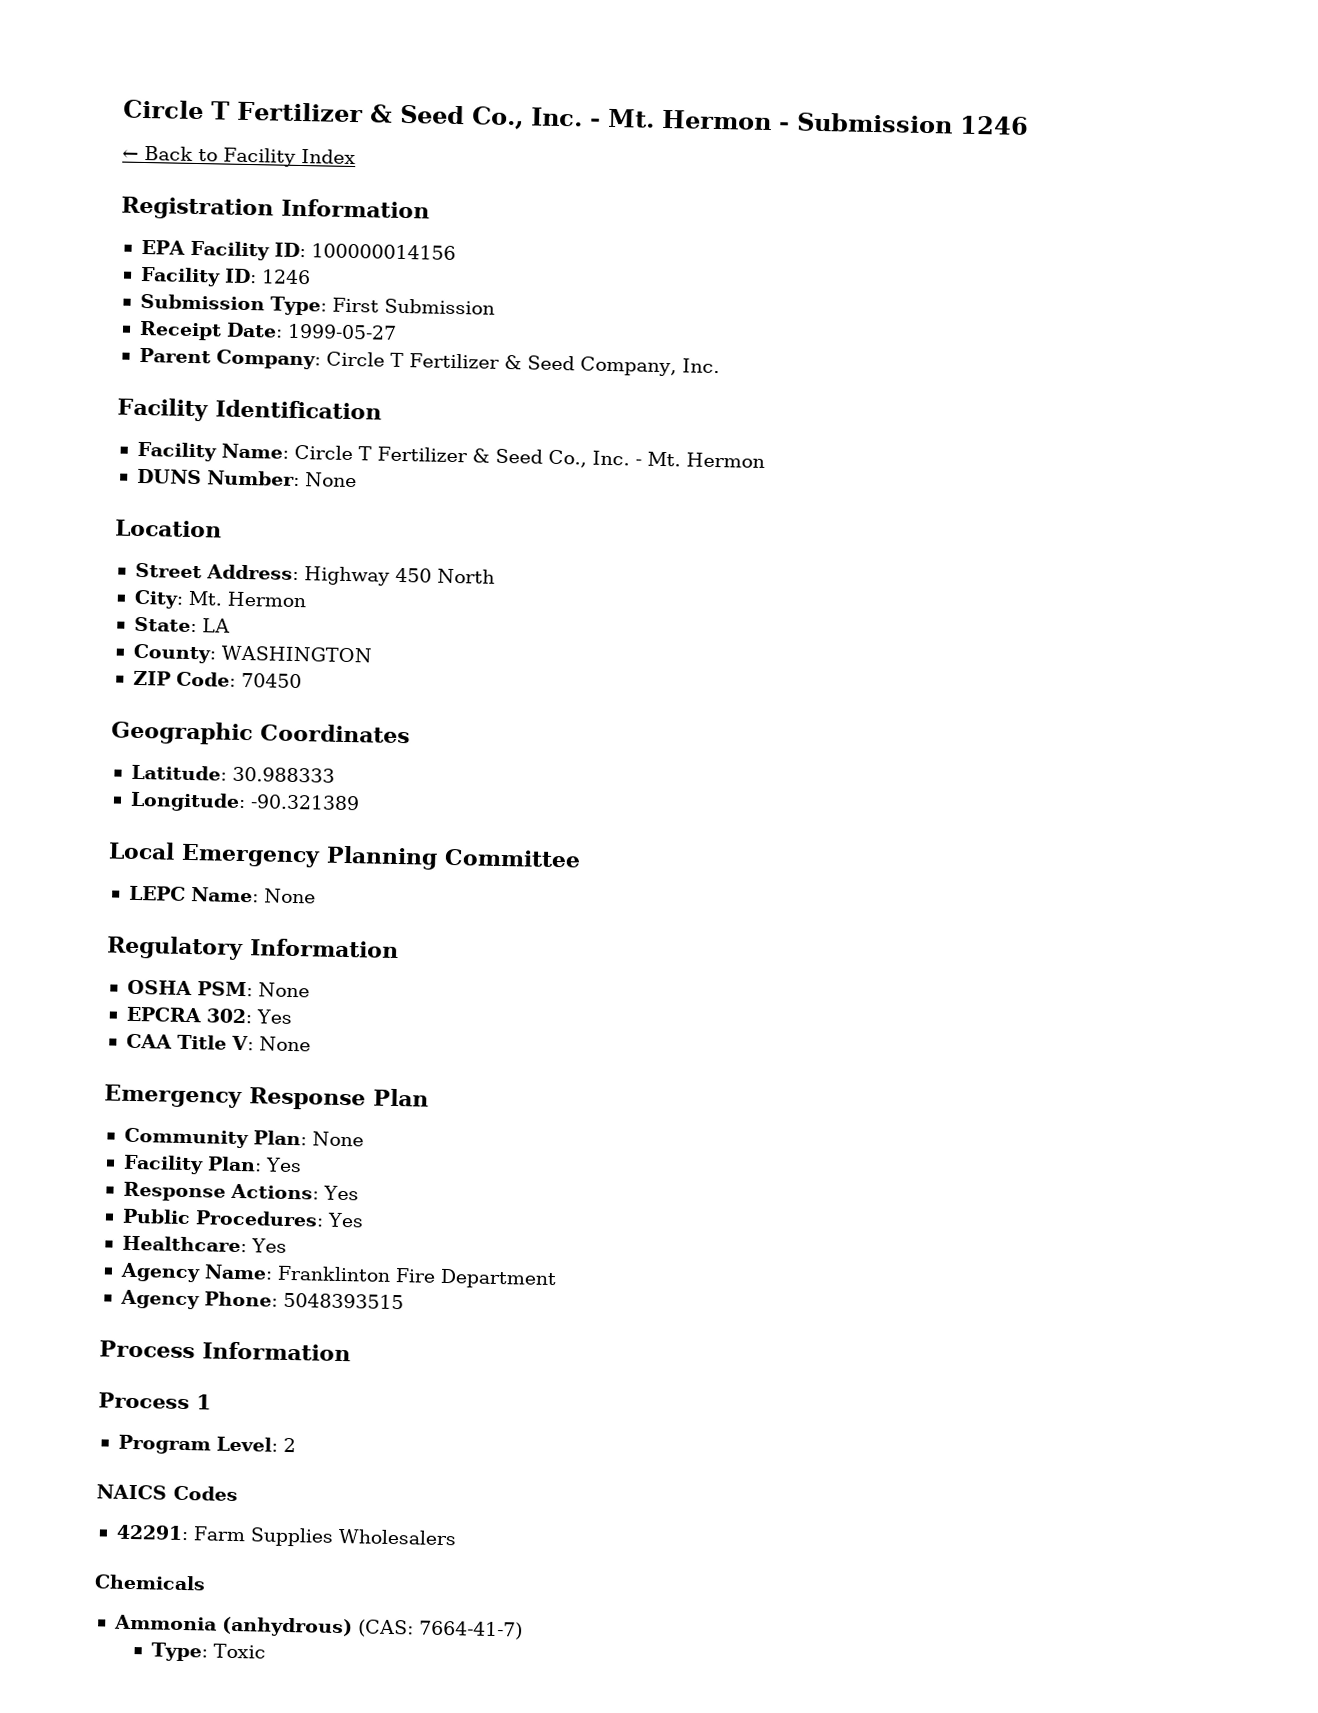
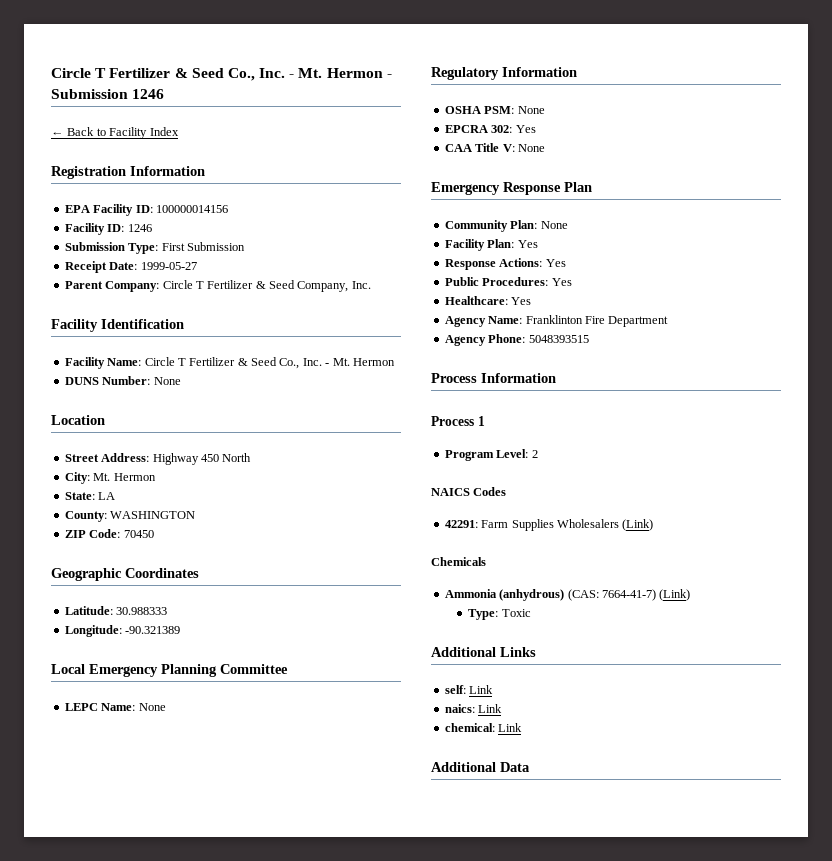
(457, 1537) none -> [622,519,654,531] (Link)
(523, 1630) none -> [659,589,691,601] (Link)
(266, 1651) none -> [431,647,536,657] [444,685,494,694] [444,704,503,713] [444,723,523,732] [431,762,530,772] // Additional Links // self: Link // naics: Link // chemical: Link // Additional Data

